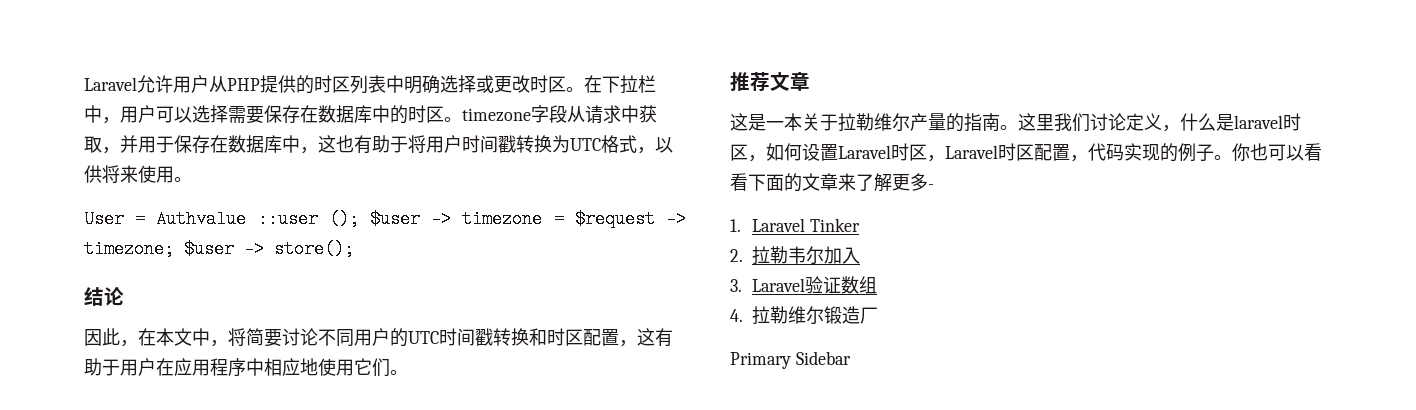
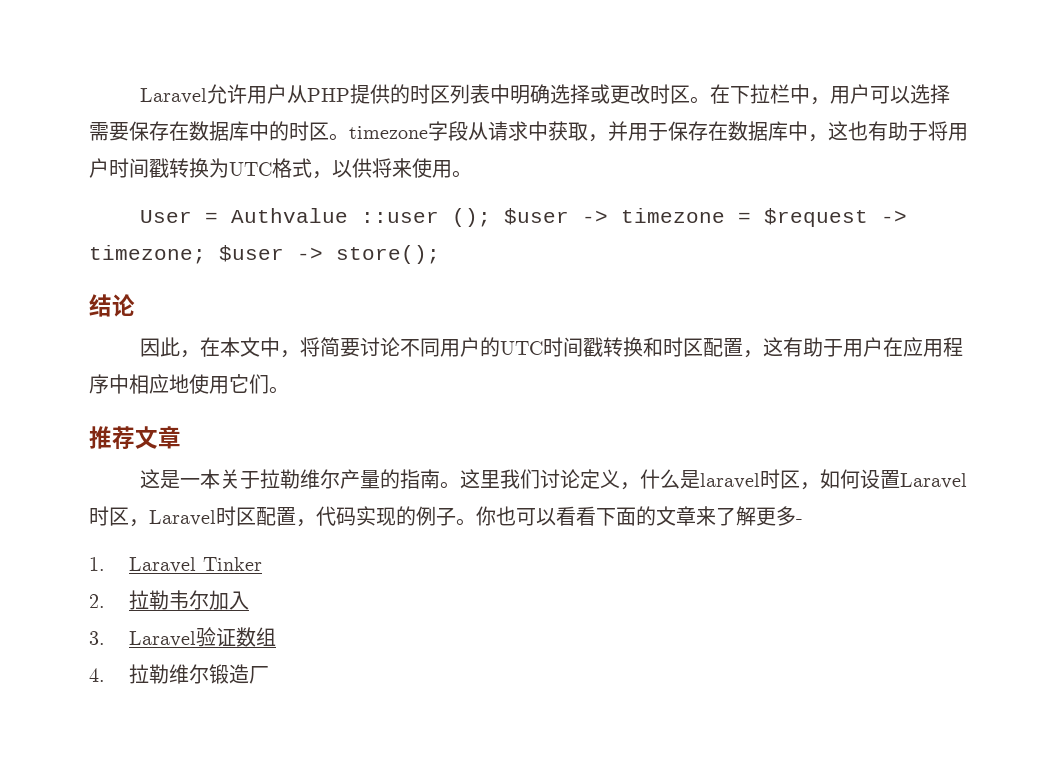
[730,351,851,369] // Primary Sidebar -> (269, 675) none

